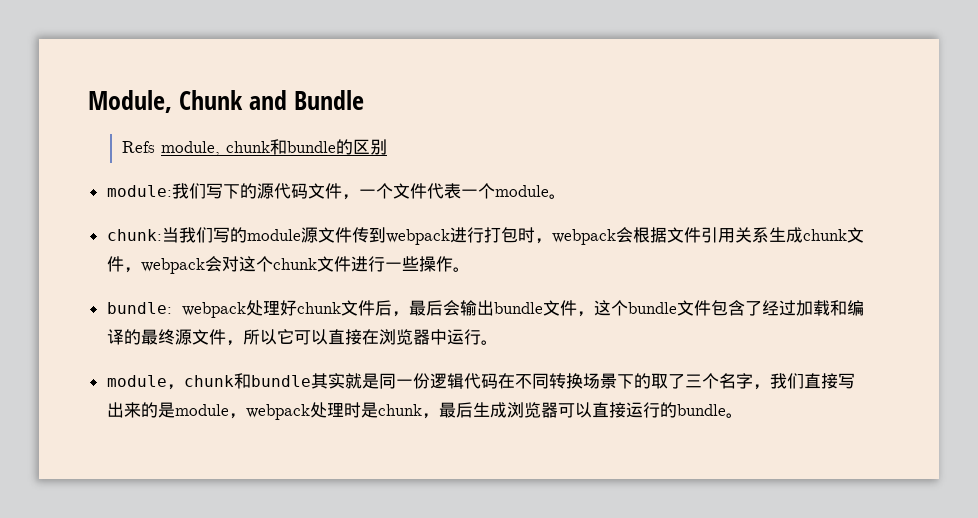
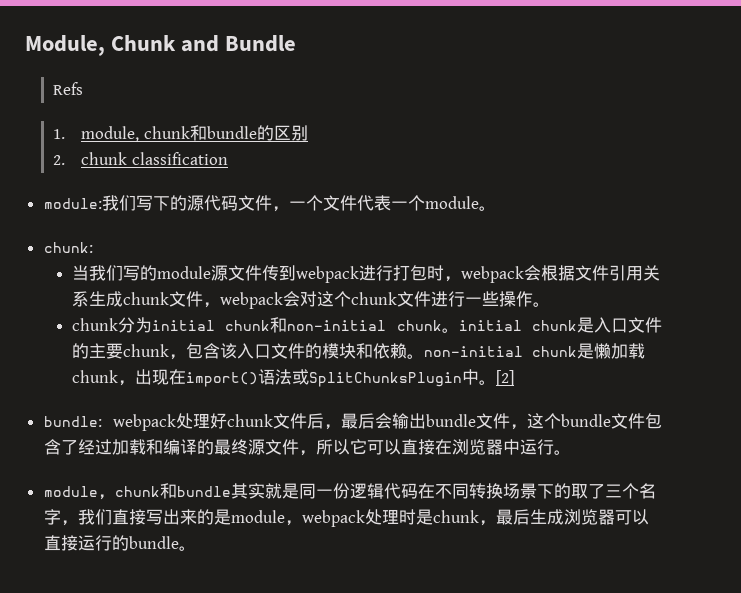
(155, 147) none -> [53,129,66,139] // 1.
(387, 147) none -> [53,152,229,165] // 2. chunk classification
(162, 235) none -> (93, 247) //
(470, 269) none -> [71,317,662,333] [71,343,645,360] [71,369,514,387] // chunk分为initial chunk和non-initial chunk。initial chunk是入口文件的主要chunk，包含该入口文件的模块和依赖。non-initial chunk是懒加载chunk，出现在import()语法或SplitChunksPlugin中。[2]

